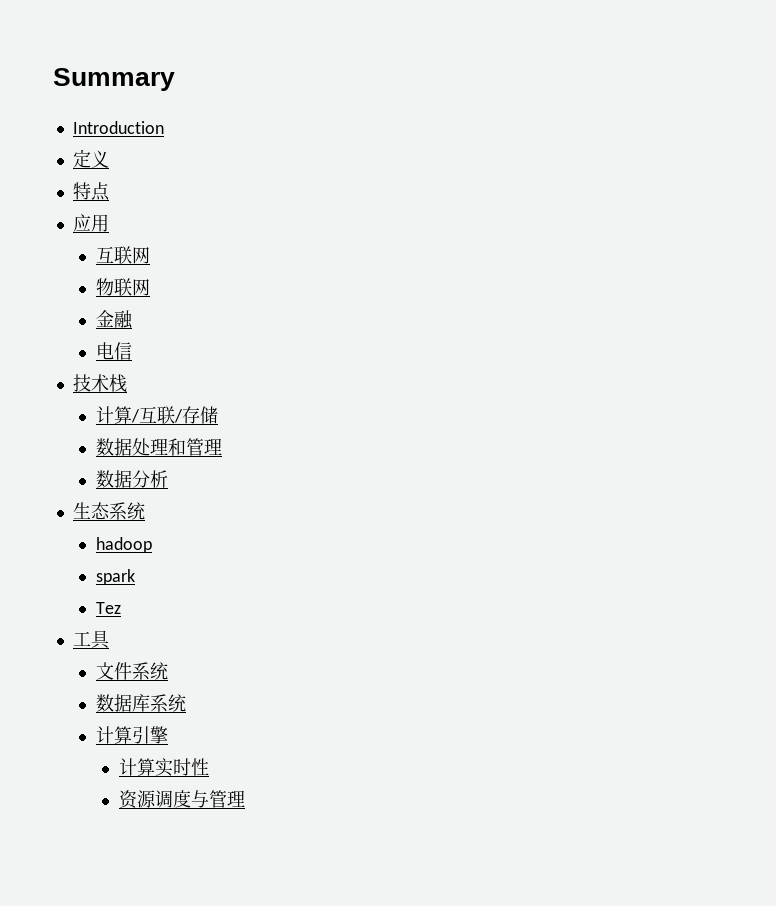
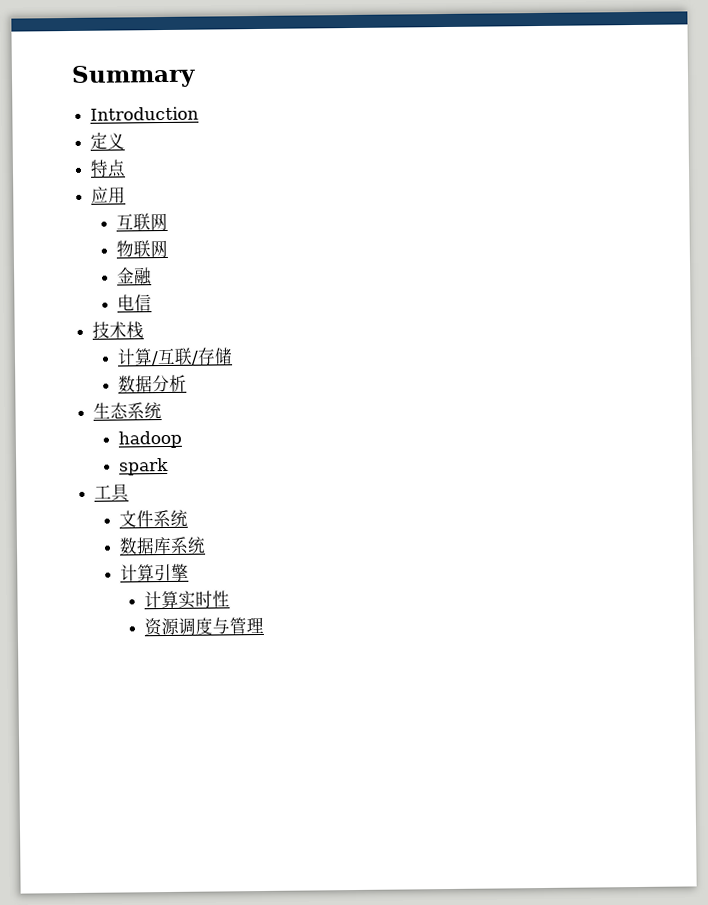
[95,438,222,456] // 数据处理和管理 -> (233, 356) none
[95,602,121,614] // Tez -> (169, 466) none

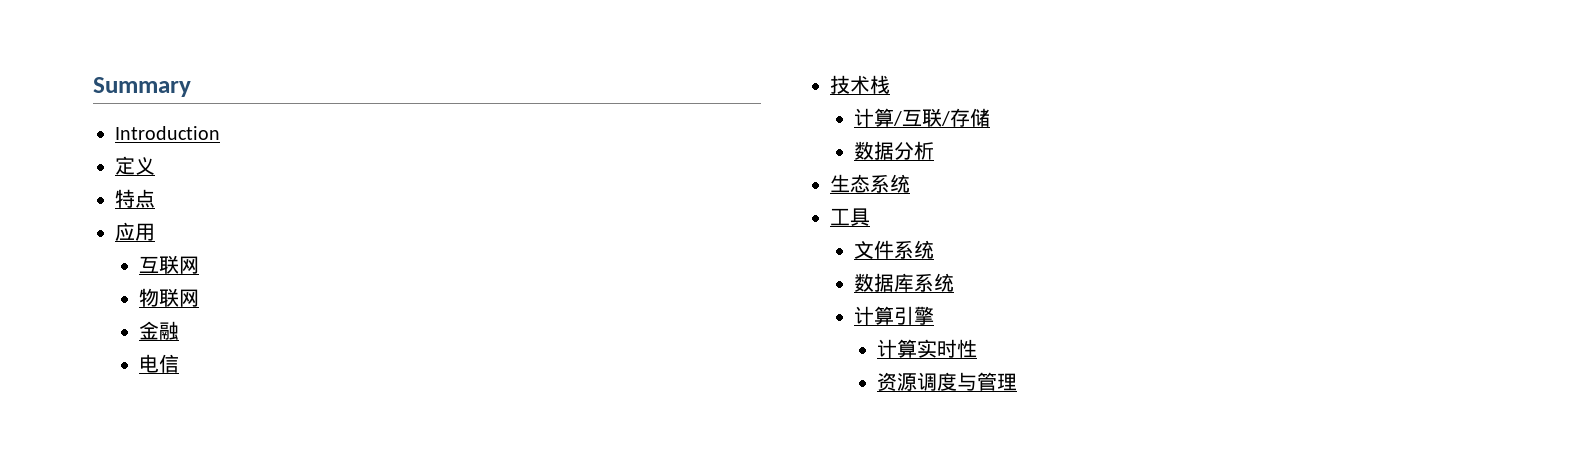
[117,430,182,449] [118,457,169,476] // hadoop // spark -> (910, 183) none

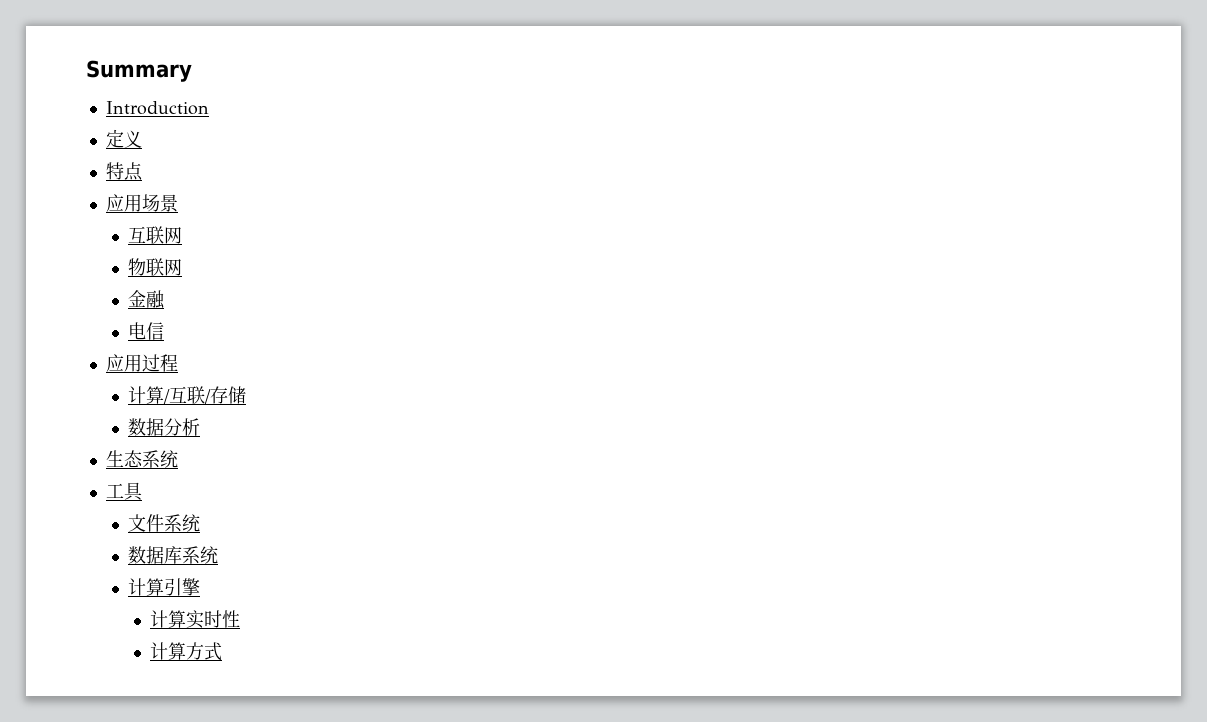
(155, 232) none -> [141,194,178,212] 场景
[830,75,890,94] 技术栈 -> [105,354,178,372] 应用过程
[877,372,1018,392] 资源调度与管理 -> [150,642,223,661] 计算方式

